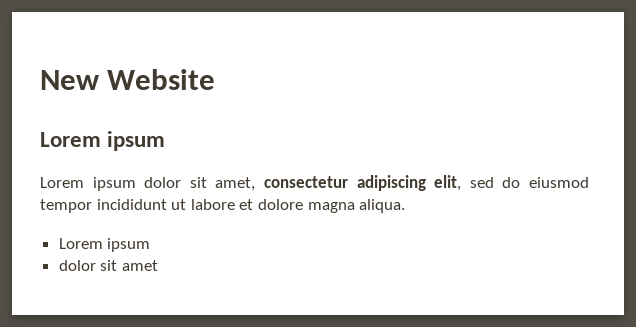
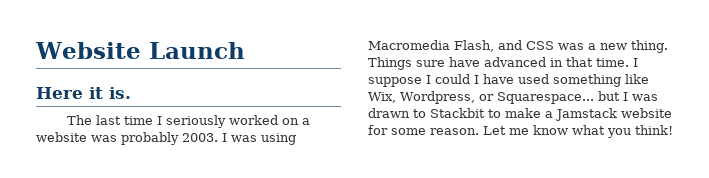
[40,70,99,90] New -> (35, 50) none
[40,131,166,151] [40,175,590,191] [40,199,406,213] [58,238,151,252] [58,260,158,271] // Lorem ipsum // Lorem ipsum dolor sit amet, consectetur adipiscing elit, sed do eiusmod tempor incididunt ut labore et dolore magna aliqua. // Lorem ipsum // dolor sit amet -> [148,42,245,59] [36,87,131,99] [66,115,310,128] [36,132,296,145] [368,40,668,53] [368,57,638,70] [368,74,649,87] [368,91,658,104] [368,108,672,121] [368,125,673,138] Launch // Here it is. // The last time I seriously worked on a website was probably 2003. I was using Macromedia Flash, and CSS was a new thing. Things sure have advanced in that time. I suppose I could I have used something like Wix, Wordpress, or Squarespace... but I was drawn to Stackbit to make a Jamstack website for some reason. Let me know what you think!

